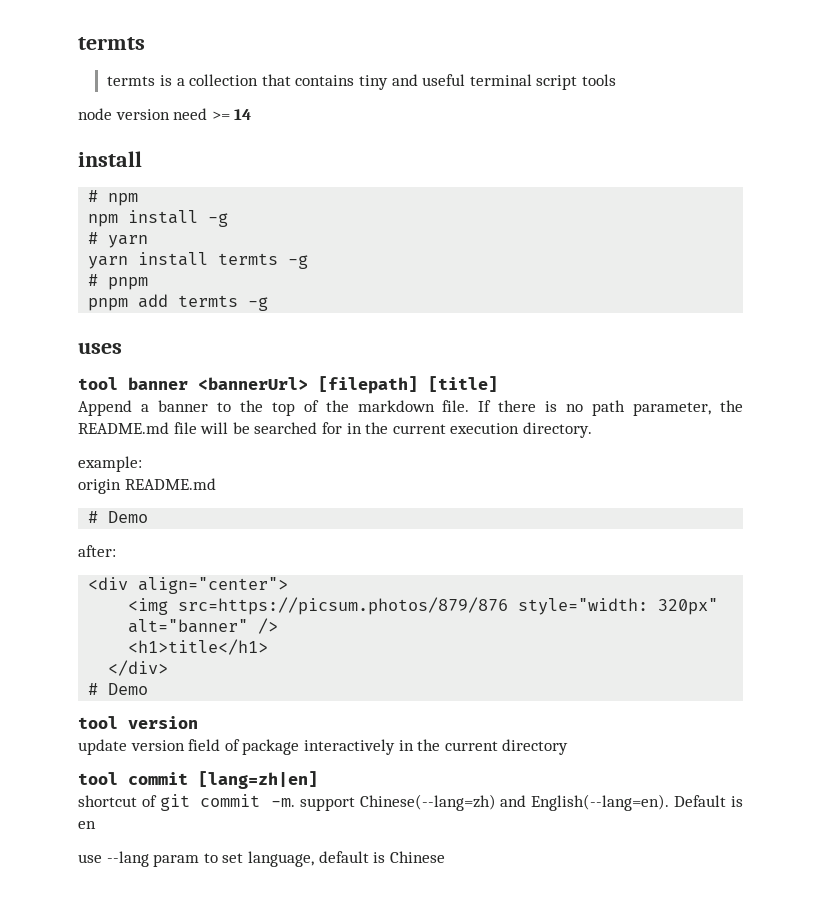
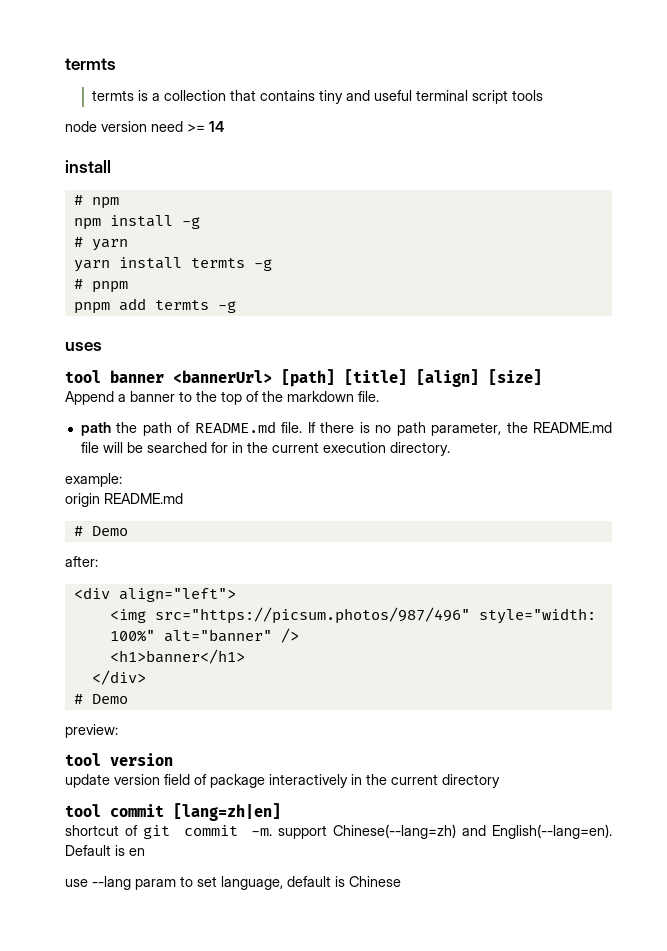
[318,376,418,394] [filepath] -> [281,369,335,387] [path]
(498, 384) none -> [416,369,542,387] [align] [size]
(470, 406) none -> [80,421,303,436] // path the path of README.md file.
[138,577,289,594] align="center"> -> [118,588,236,602] align="left">
[178,597,719,615] src=https://picsum.photos/879/876 style="width: 320px" -> [154,607,596,624] [109,630,155,642] src="https://picsum.photos/987/496" style="width: 100%"
[128,639,269,655] <h1>title</h1> -> [109,649,245,664] <h1>banner</h1>
(149, 689) none -> [65,724,118,738] // preview:

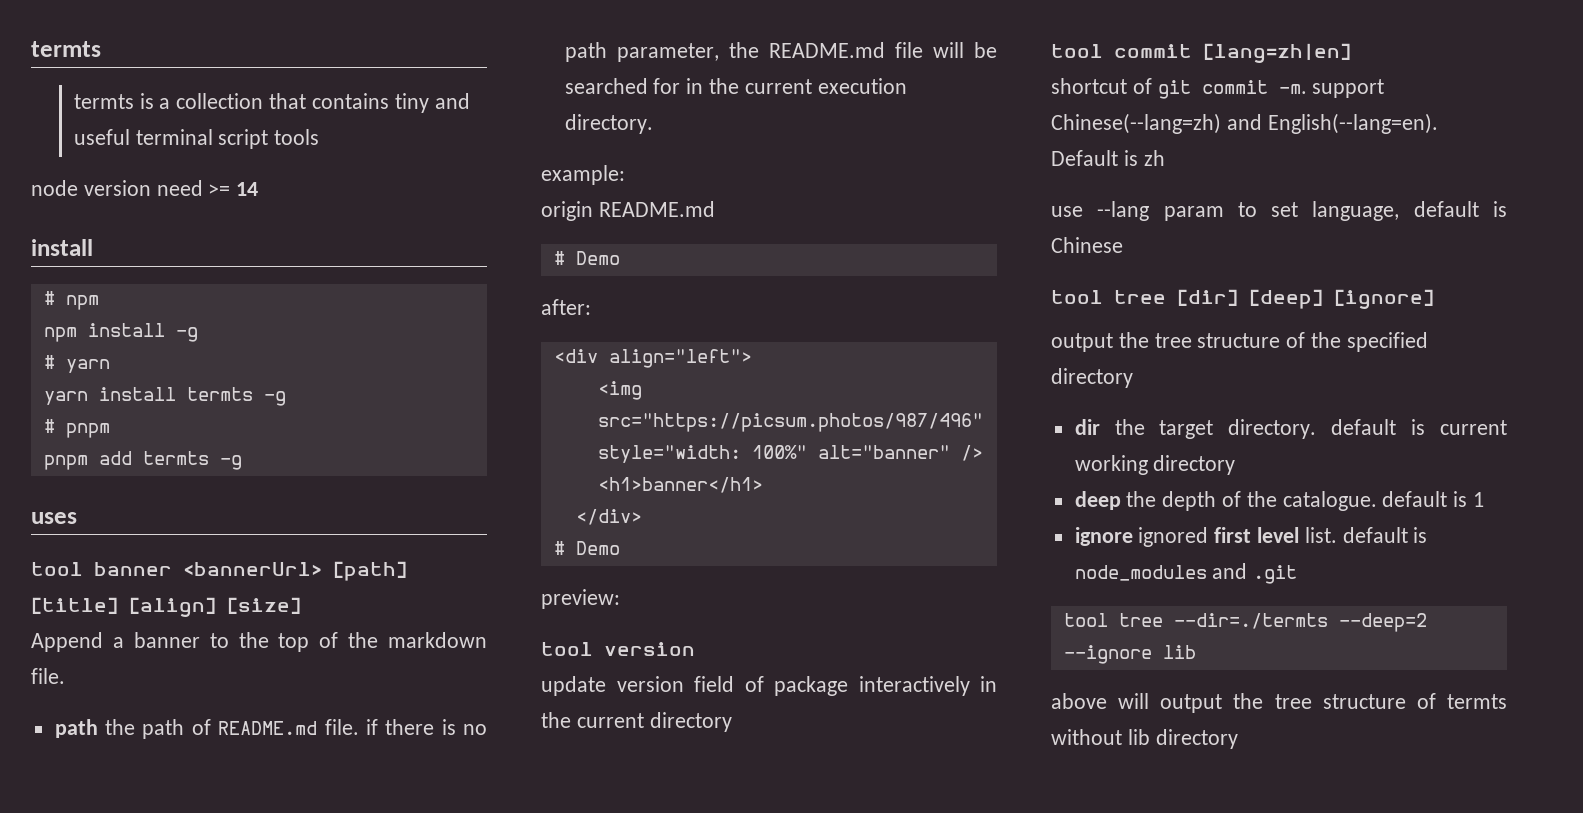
[307,422,316,433] If -> [365,719,378,735] if
[129,848,145,856] en -> [1143,150,1165,166] zh
(401, 881) none -> [1051,289,1434,309] [1051,332,1428,352] [1051,368,1133,388] [1074,419,1507,439] [1074,455,1236,475] [1074,491,1485,511] [1074,527,1428,547] [1074,563,1298,584] [1063,613,1427,632] [1063,645,1196,664] [1051,693,1507,713] [1051,729,1238,749] // tool tree [dir] [deep] [ignore] // output the tree structure of the specified directory // dir the target directory. default is current working directory // deep the depth of the catalogue. default is 1 // ignore ignored first level list. default is node_modules and .git // tool tree --dir=./termts --deep=2 --ignore lib // above will output the tree structure of termts without lib directory

